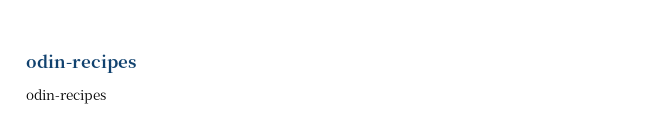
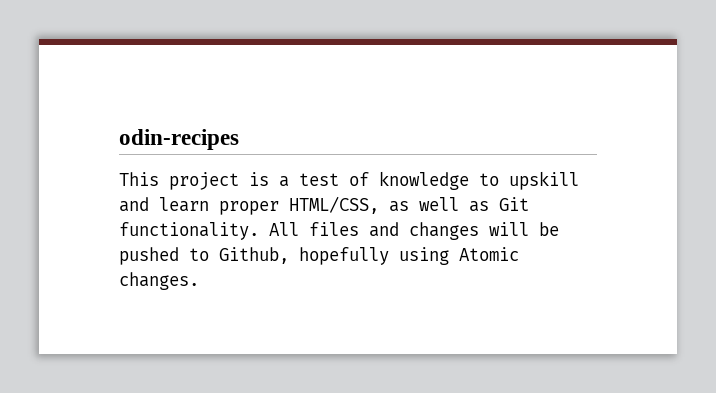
[26,89,106,104] odin-recipes -> [119,171,579,190] [119,196,529,215] [119,222,559,240] [119,247,519,265] [119,272,199,290] This project is a test of knowledge to upskill and learn proper HTML/CSS, as well as Git functionality. All files and changes will be pushed to Github, hopefully using Atomic changes.

